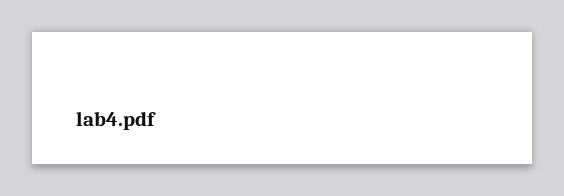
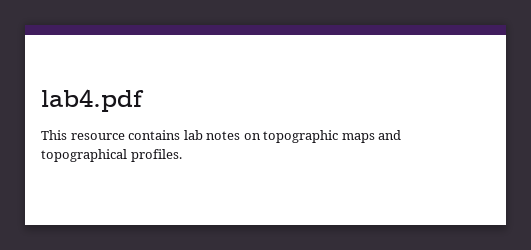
(156, 120) none -> [41,130,402,143] [41,149,182,162] // This resource contains lab notes on topographic maps and topographical profiles.

